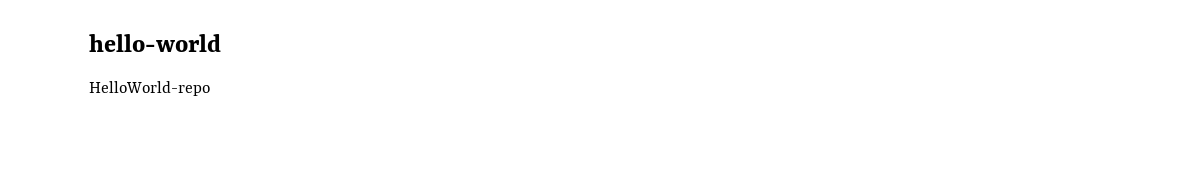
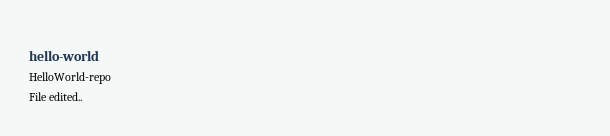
(210, 88) none -> [29,92,83,101] // File edited..

